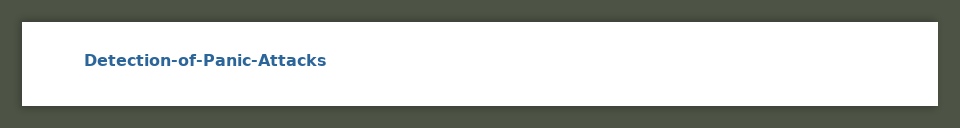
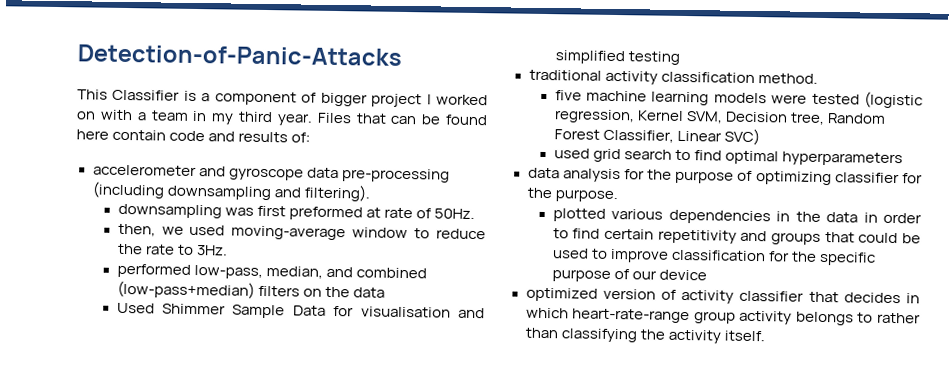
(327, 60) none -> [77,89,489,108] [76,109,488,126] [76,129,311,143] [92,164,450,183] [91,181,371,202] [117,203,475,221] [117,223,486,241] [117,243,228,256] [116,263,427,279] [116,280,385,299] [116,302,485,319] [554,50,680,65] [528,69,818,85] [554,90,923,109] [553,109,886,125] [553,128,760,146] [553,148,903,167] [527,167,923,186] [526,187,618,203] [552,208,922,225] [552,228,921,245] [551,248,876,266] [551,269,707,282] [525,287,920,304] [525,307,921,326] [524,327,765,344] // This Classifier is a component of bigger project I worked on with a team in my third year. Files that can be found here contain code and results of: // accelerometer and gyroscope data pre-processing (including downsampling and filtering). // downsampling was first preformed at rate of 50Hz. // then, we used moving-average window to reduce the rate to 3Hz. // performed low-pass, median, and combined (low-pass+median) filters on the data // Used Shimmer Sample Data for visualisation and simplified testing // traditional activity classification method. // five machine learning models were tested (logistic regression, Kernel SVM, Decision tree, Random Forest Classifier, Linear SVC) // used grid search to find optimal hyperparameters // data analysis for the purpose of optimizing classifier for the purpose. // plotted various dependencies in the data in order to find certain repetitivity and groups that could be used to improve classification for the specific purpose of our device // optimized version of activity classifier that decides in which heart-rate-range group activity belongs to rather than classifying the activity itself.

